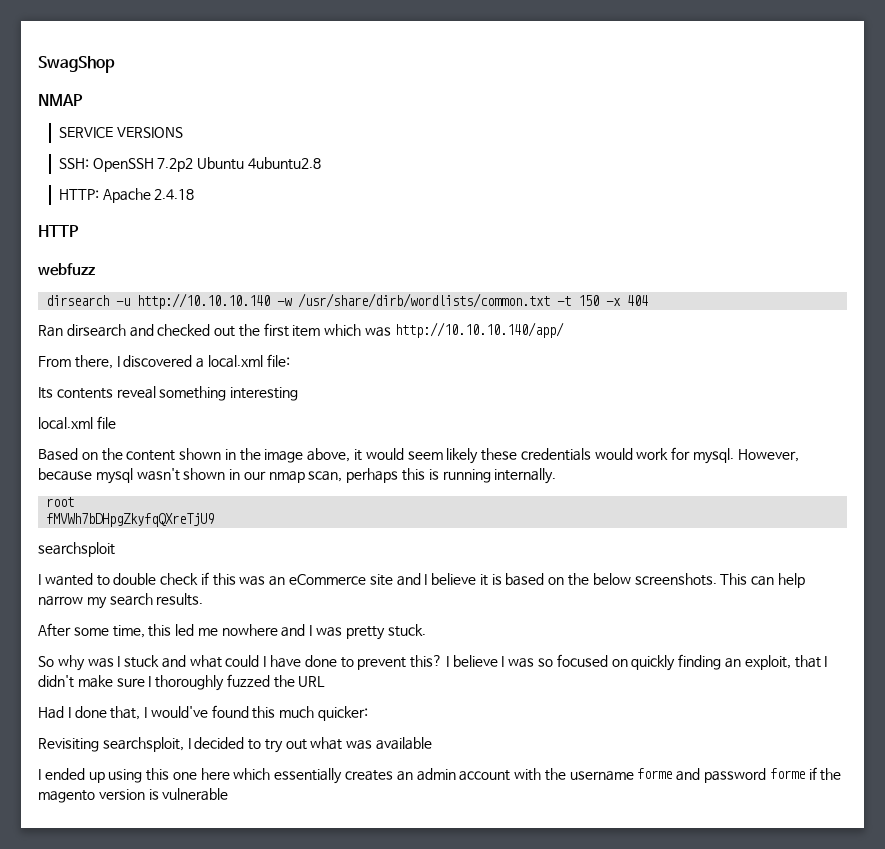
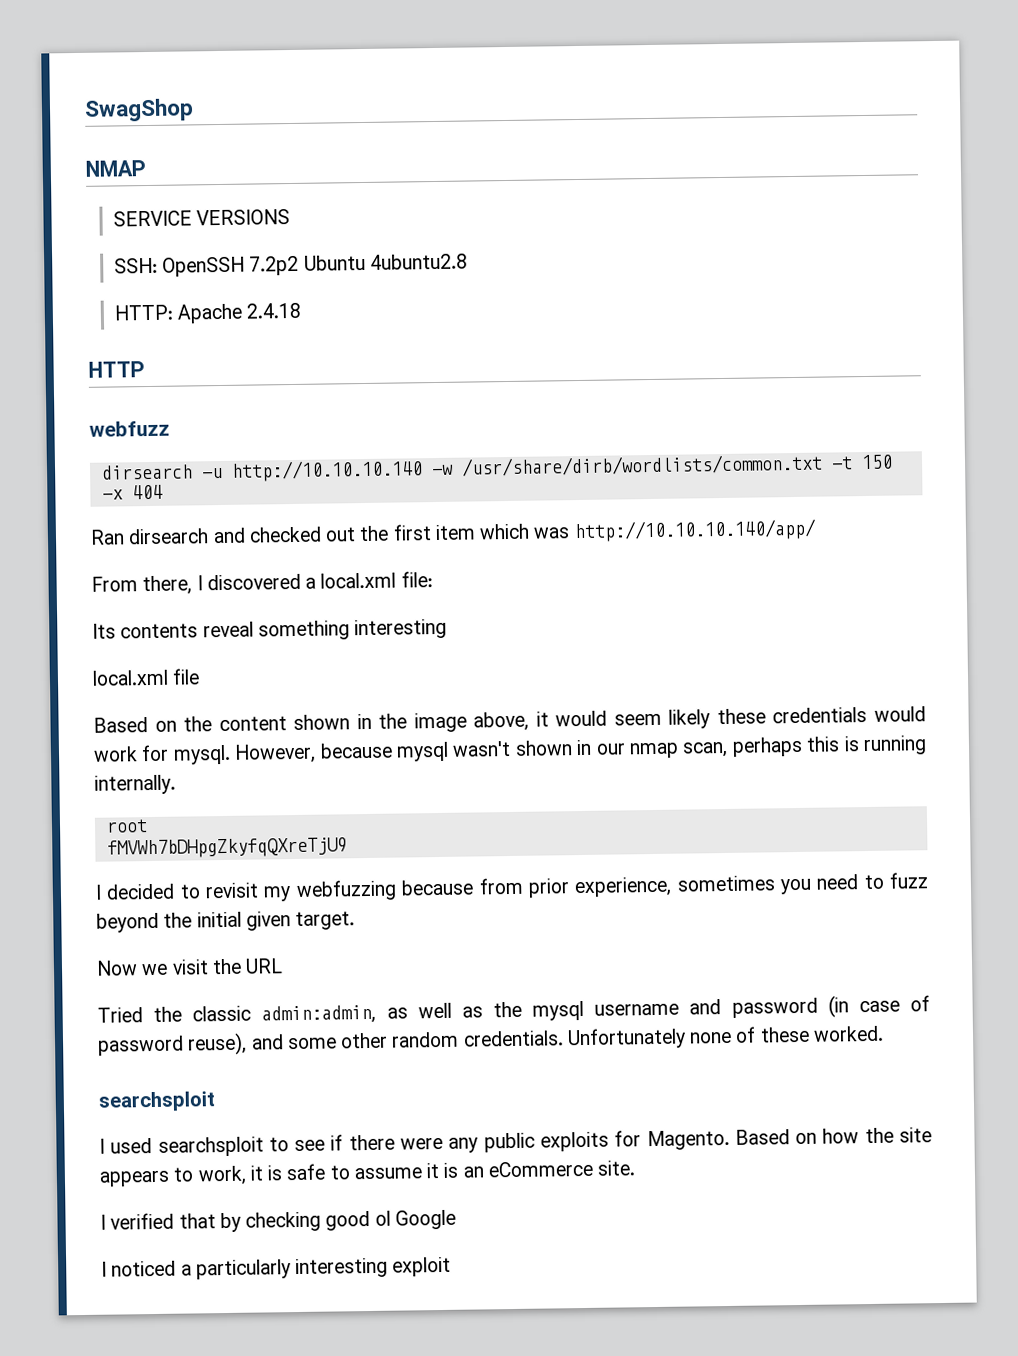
[38,542,115,557] [38,572,805,588] [38,593,204,609] [38,623,426,640] [38,654,828,671] [38,674,326,691] [38,705,369,721] [38,737,433,753] [38,767,842,784] [38,788,229,803] searchsploit // I wanted to double check if this was an eCommerce site and I believe it is based on the below screenshots. This can help narrow my search results. // After some time, this led me nowhere and I was pretty stuck. // So why was I stuck and what could I have done to prevent this? I believe I was so focused on quickly finding an exploit, that I didn't make sure I thoroughly fuzzed the URL // Had I done that, I would've found this much quicker: // Revisiting searchsploit, I decided to try out what was available // I ended up using this one here which essentially creates an admin account with the username forme and password forme if the magento version is vulnerable -> [95,872,929,902] [96,911,356,933] [96,958,284,976] [97,995,930,1025] [97,1025,884,1056] [98,1091,216,1112] [99,1127,932,1157] [99,1160,636,1187] [100,1209,456,1233] [101,1256,452,1280] I decided to revisit my webfuzzing because from prior experience, sometimes you need to fuzz beyond the initial given target. // Now we visit the URL // Tried the classic admin:admin, as well as the mysql username and password (in case of password reuse), and some other random credentials. Unfortunately none of these worked. // searchsploit // I used searchsploit to see if there were any public exploits for Magento. Based on how the site appears to work, it is safe to assume it is an eCommerce site. // I verified that by checking good ol Google // I noticed a particularly interesting exploit

